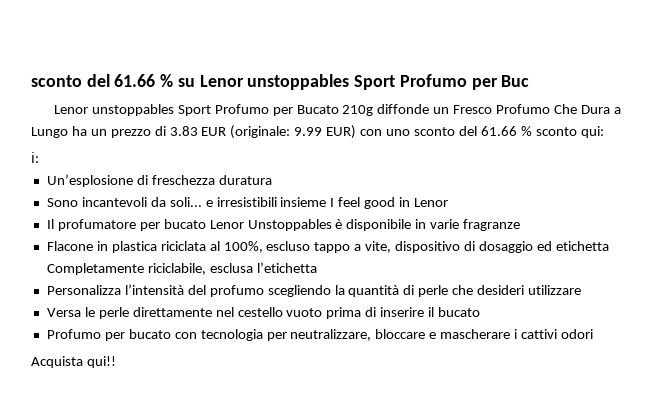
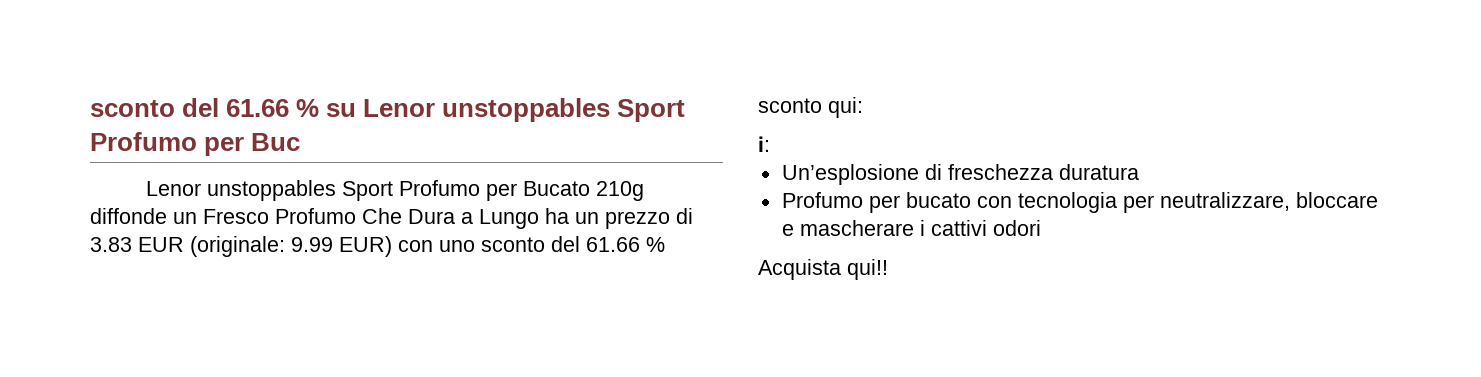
[46,197,449,209] [46,219,521,231] [46,241,609,253] [46,262,317,275] [46,284,582,297] [46,307,481,319] // Sono incantevoli da soli... e irresistibili insieme I feel good in Lenor // Il profumatore per bucato Lenor Unstoppables è disponibile in varie fragranze // Flacone in plastica riciclata al 100%, escluso tappo a vite, dispositivo di dosaggio ed etichetta Completamente riciclabile, esclusa l’etichetta // Personalizza l’intensità del profumo scegliendo la quantità di perle che desideri utilizzare // Versa le perle direttamente nel cestello vuoto prima di inserire il bucato -> (1139, 172) none

